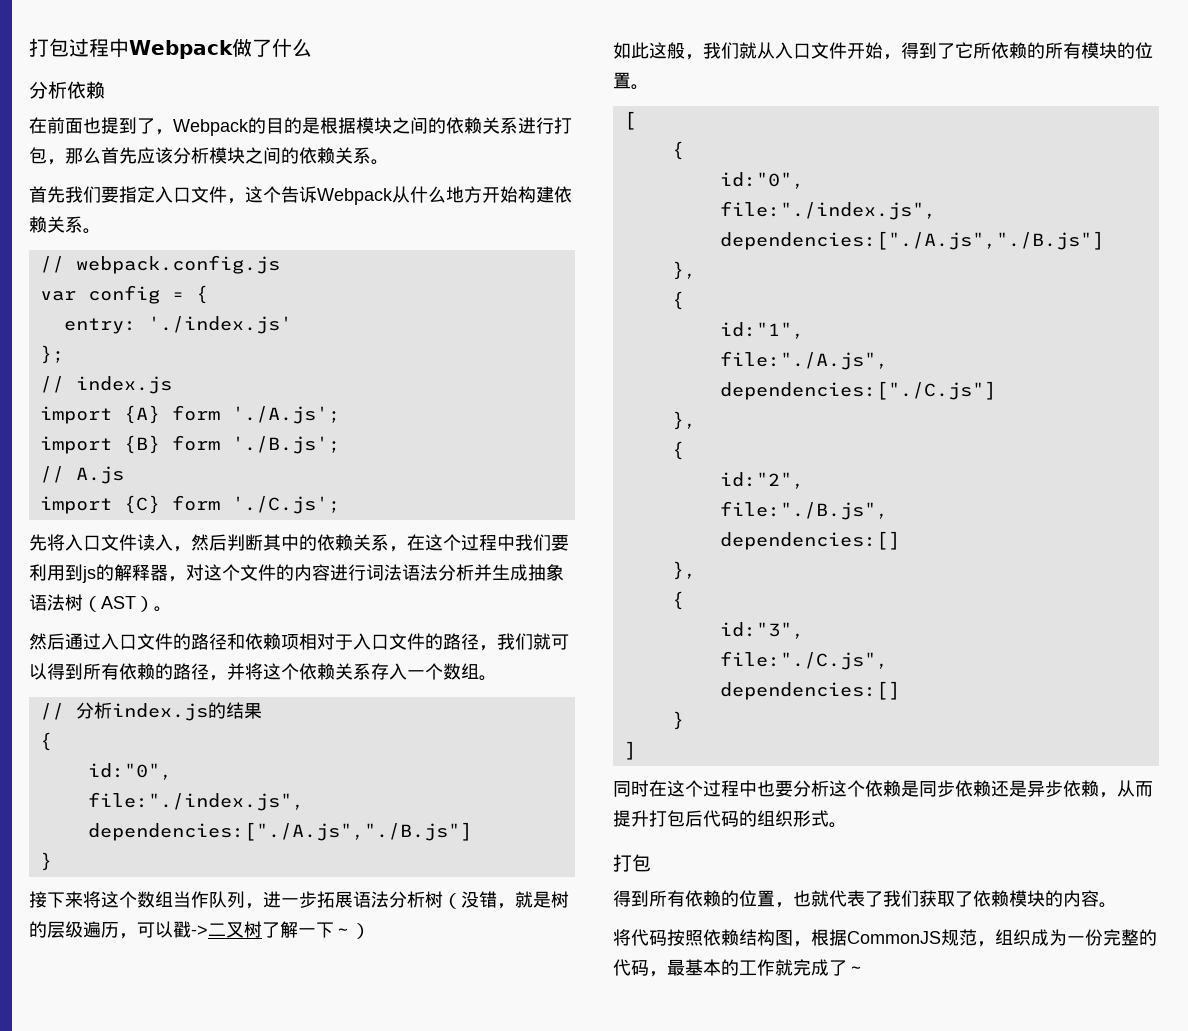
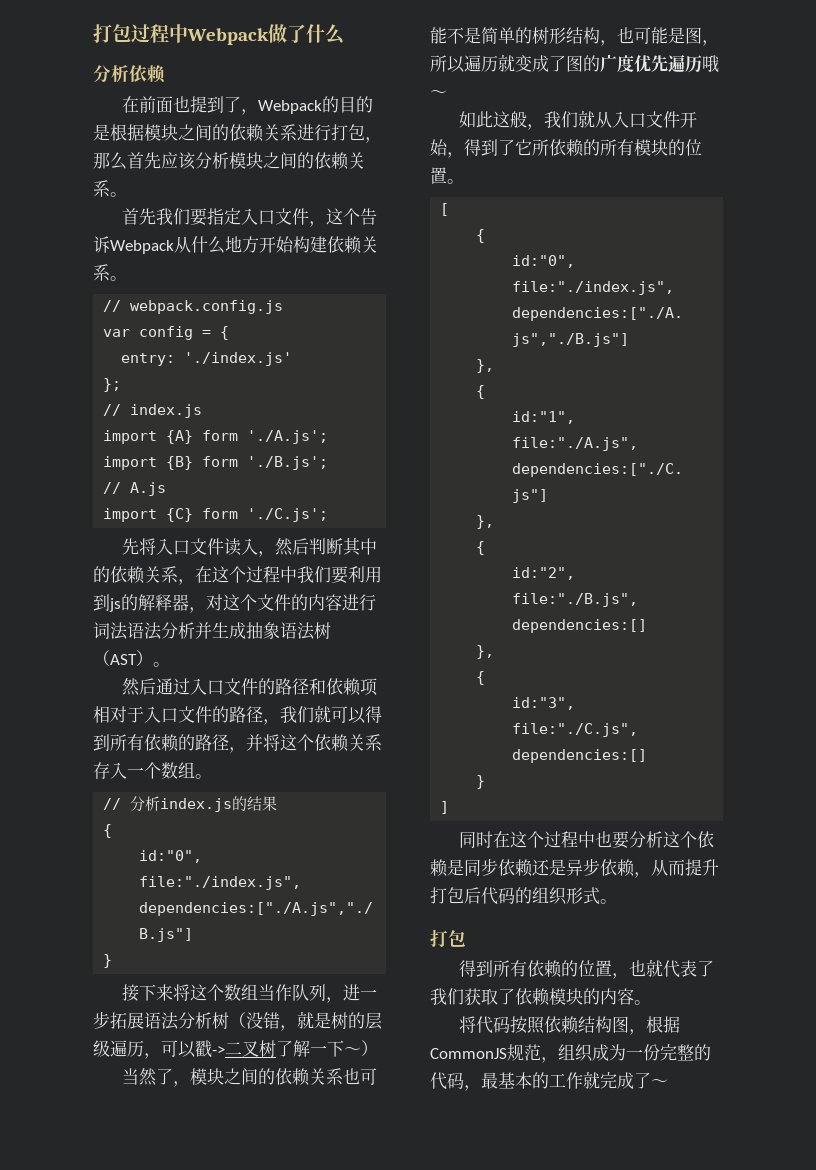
(370, 931) none -> [122,1068,378,1087] [430,27,719,46] [430,54,720,73] [430,90,447,98] // 当然了，模块之间的依赖关系也可能不是简单的树形结构，也可能是图，所以遍历就变成了图的广度优先遍历哦～

